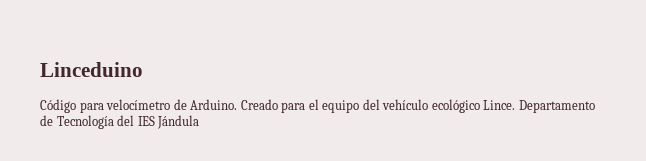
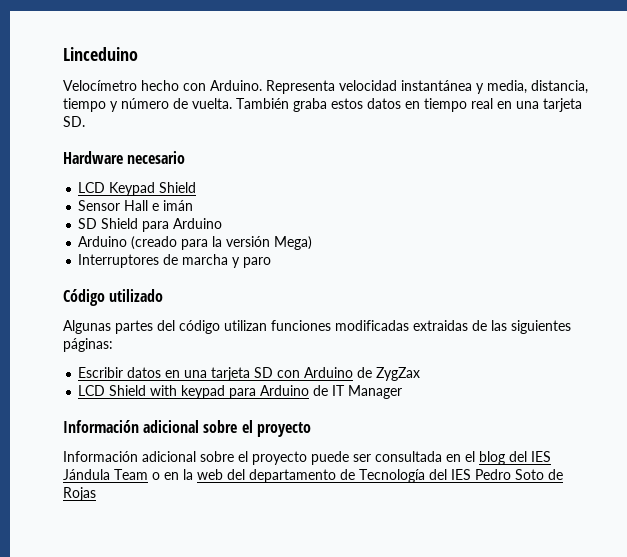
[40,99,595,113] [40,115,200,129] Código para velocímetro de Arduino. Creado para el equipo del vehículo ecológico Lince. Departamento de Tecnología del IES Jándula -> [63,80,588,94] [63,98,582,112] [63,116,85,127] [63,151,186,164] [78,182,197,196] [78,200,194,211] [78,218,223,232] [78,236,313,250] [78,254,272,268] [63,289,164,306] [63,320,571,334] [63,338,113,352] [78,367,421,381] [78,385,403,399] [63,420,311,437] [63,451,551,465] [63,469,563,483] [63,487,96,501] Velocímetro hecho con Arduino. Representa velocidad instantánea y media, distancia, tiempo y número de vuelta. También graba estos datos en tiempo real en una tarjeta SD. // Hardware necesario // LCD Keypad Shield // Sensor Hall e imán // SD Shield para Arduino // Arduino (creado para la versión Mega) // Interruptores de marcha y paro // Código utilizado // Algunas partes del código utilizan funciones modificadas extraidas de las siguientes páginas: // Escribir datos en una tarjeta SD con Arduino de ZygZax // LCD Shield with keypad para Arduino de IT Manager // Información adicional sobre el proyecto // Información adicional sobre el proyecto puede ser consultada en el blog del IES Jándula Team o en la web del departamento de Tecnología del IES Pedro Soto de Rojas

